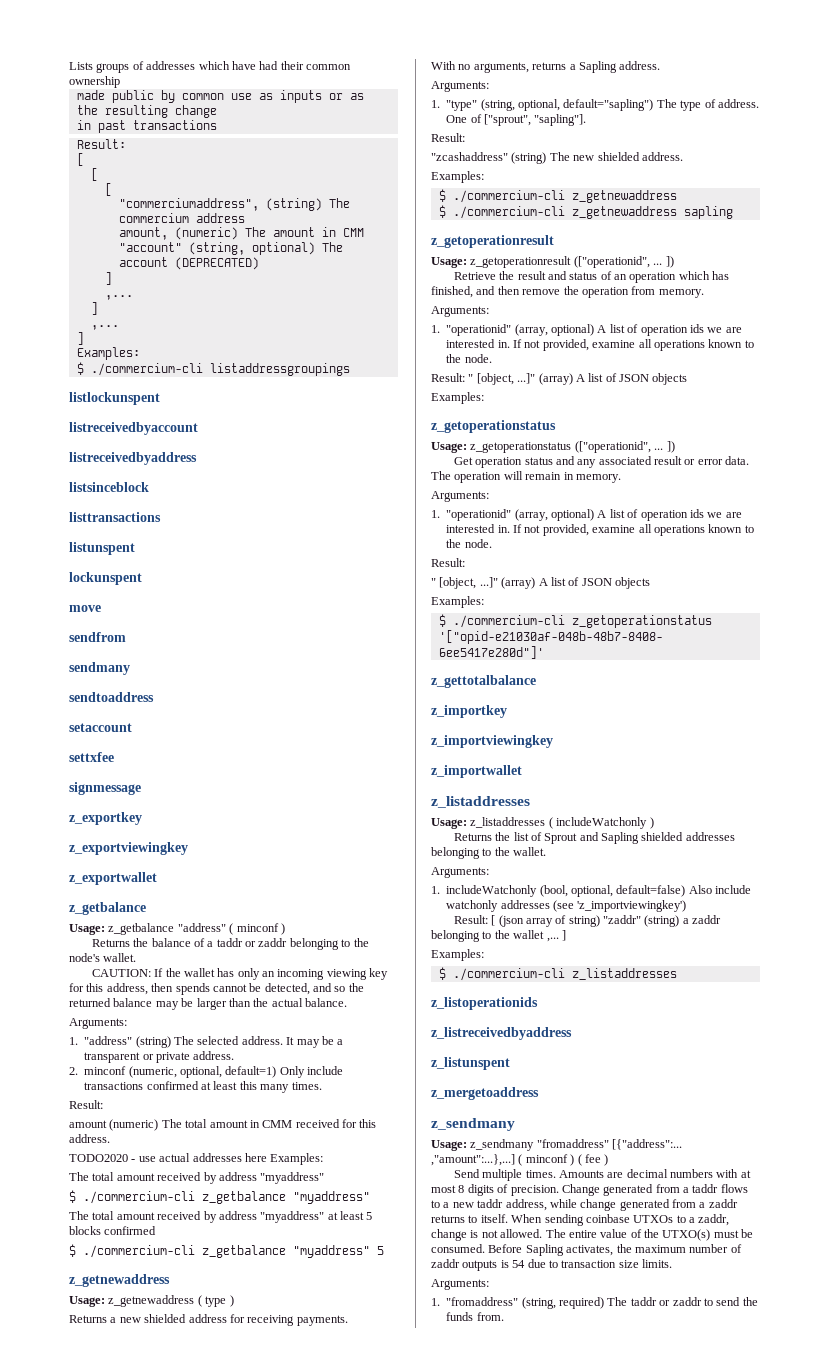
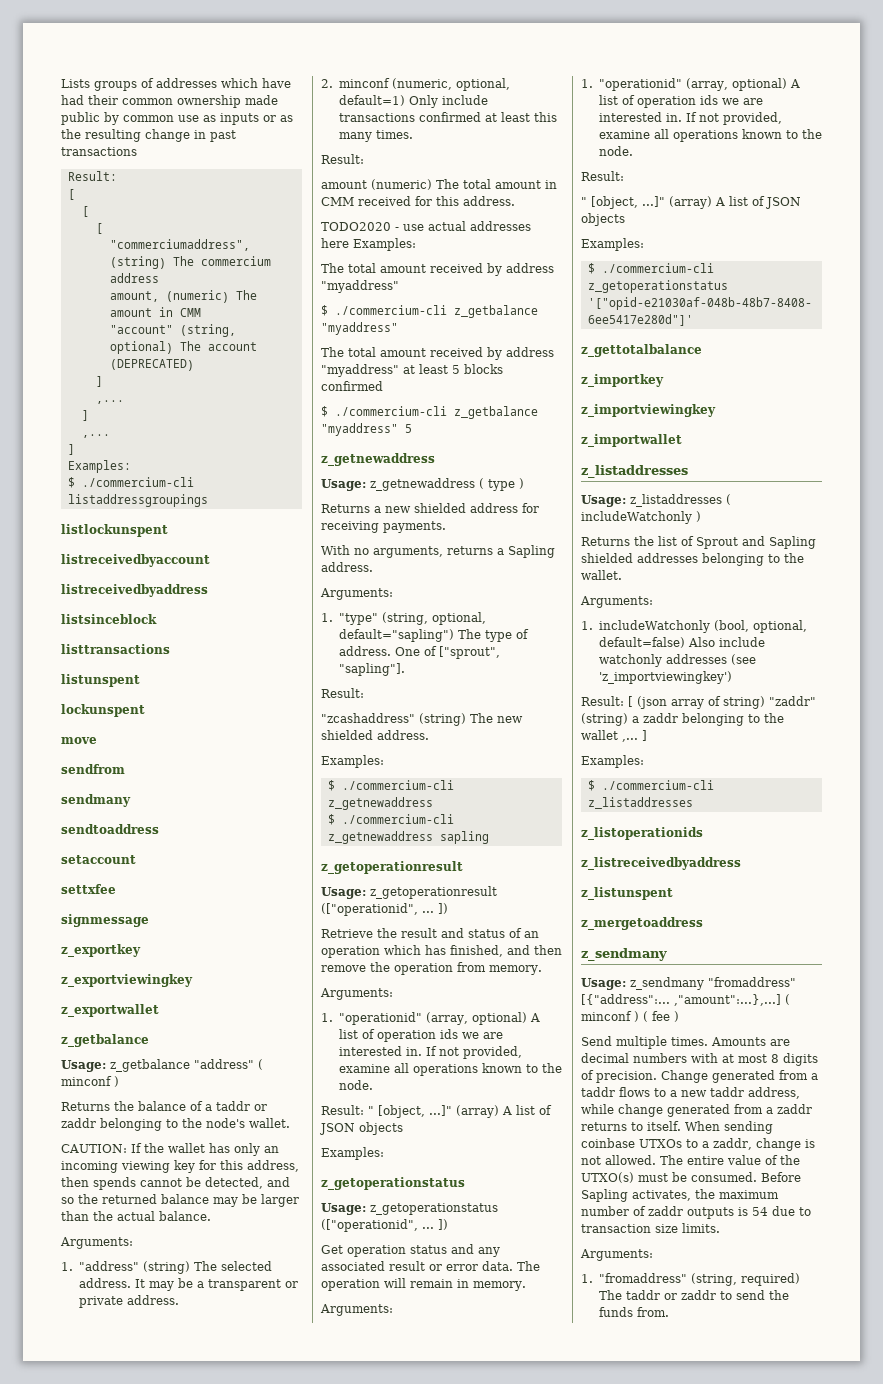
(120, 82) // -> (241, 101) none
(217, 111) // -> (190, 135) none

